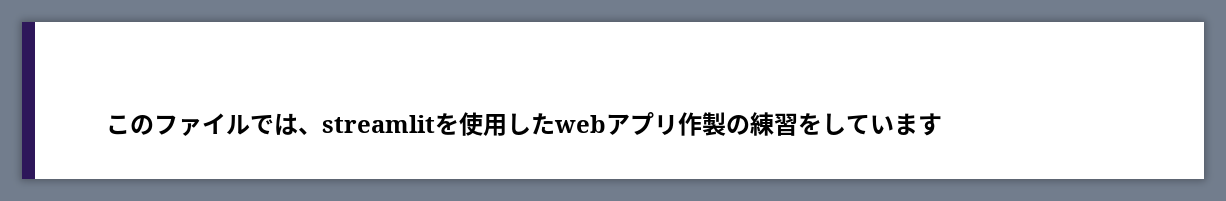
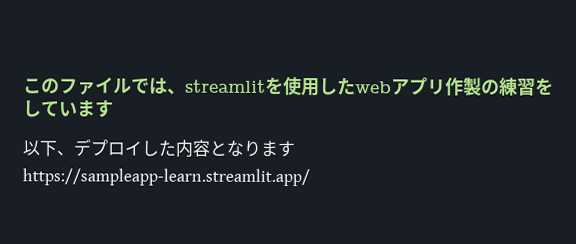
(942, 124) none -> [22,138,295,158] [22,168,310,187] // 以下、デプロイした内容となりますhttps://sampleapp-learn.streamlit.app/

